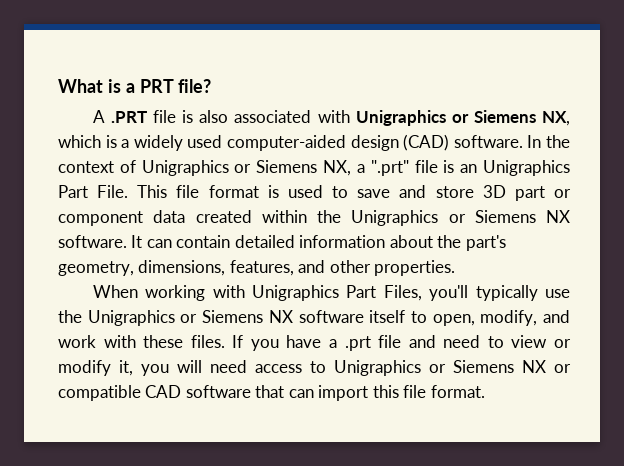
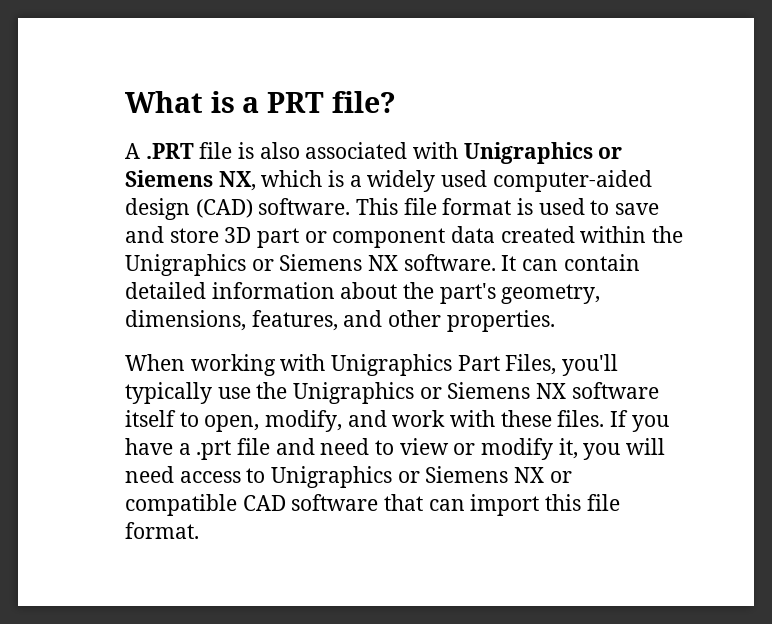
[527,135,571,148] [58,160,570,176] [58,185,129,198] In the context of Unigraphics or Siemens NX, a ".prt" file is an Unigraphics Part File. -> (351, 206) none

